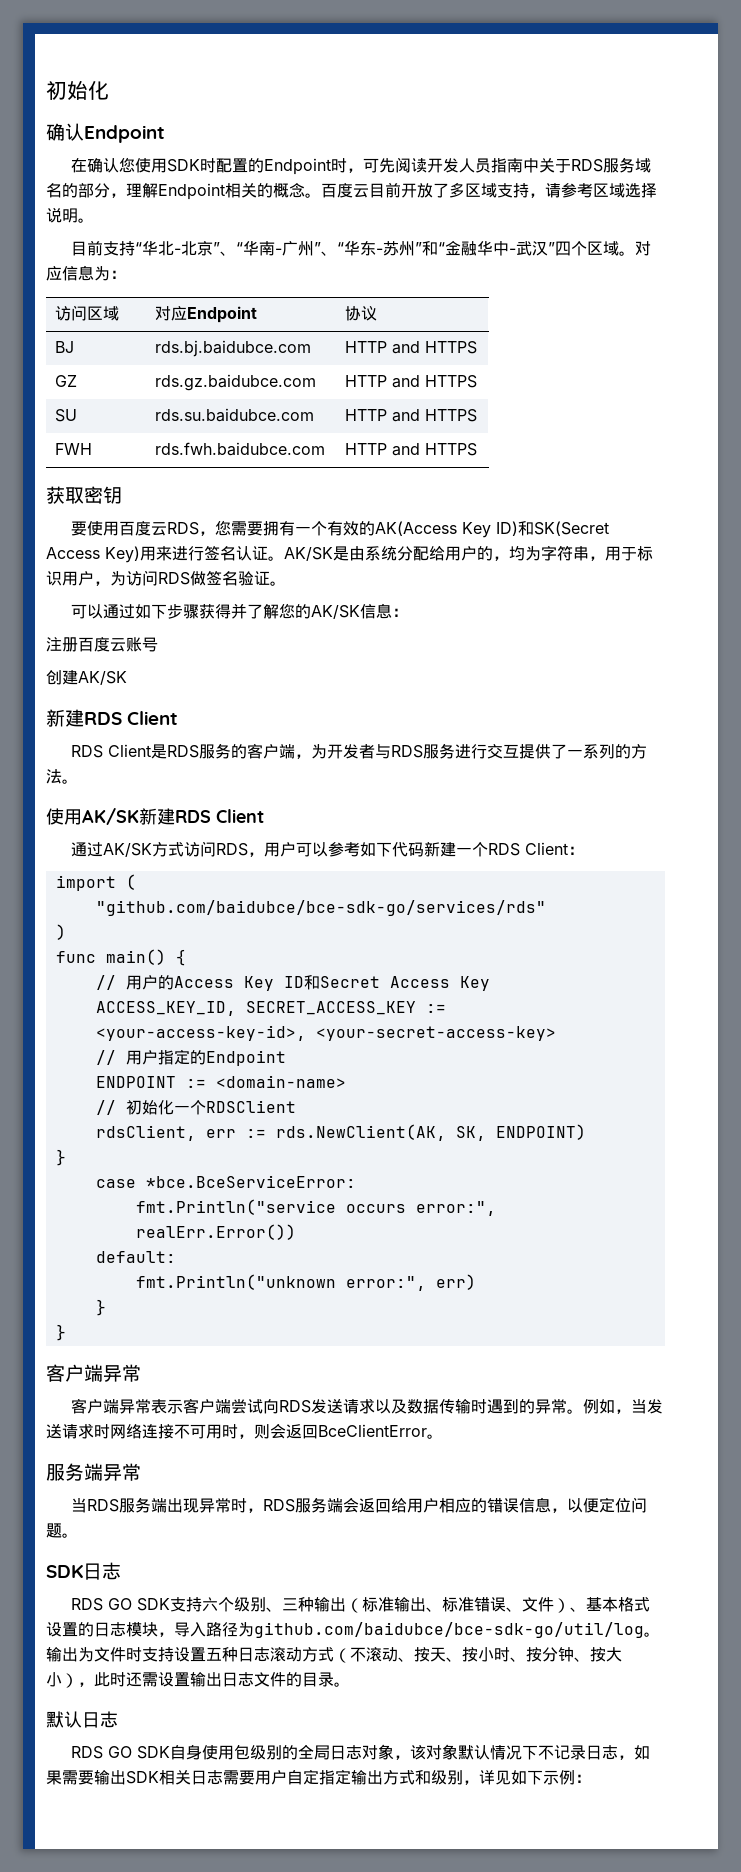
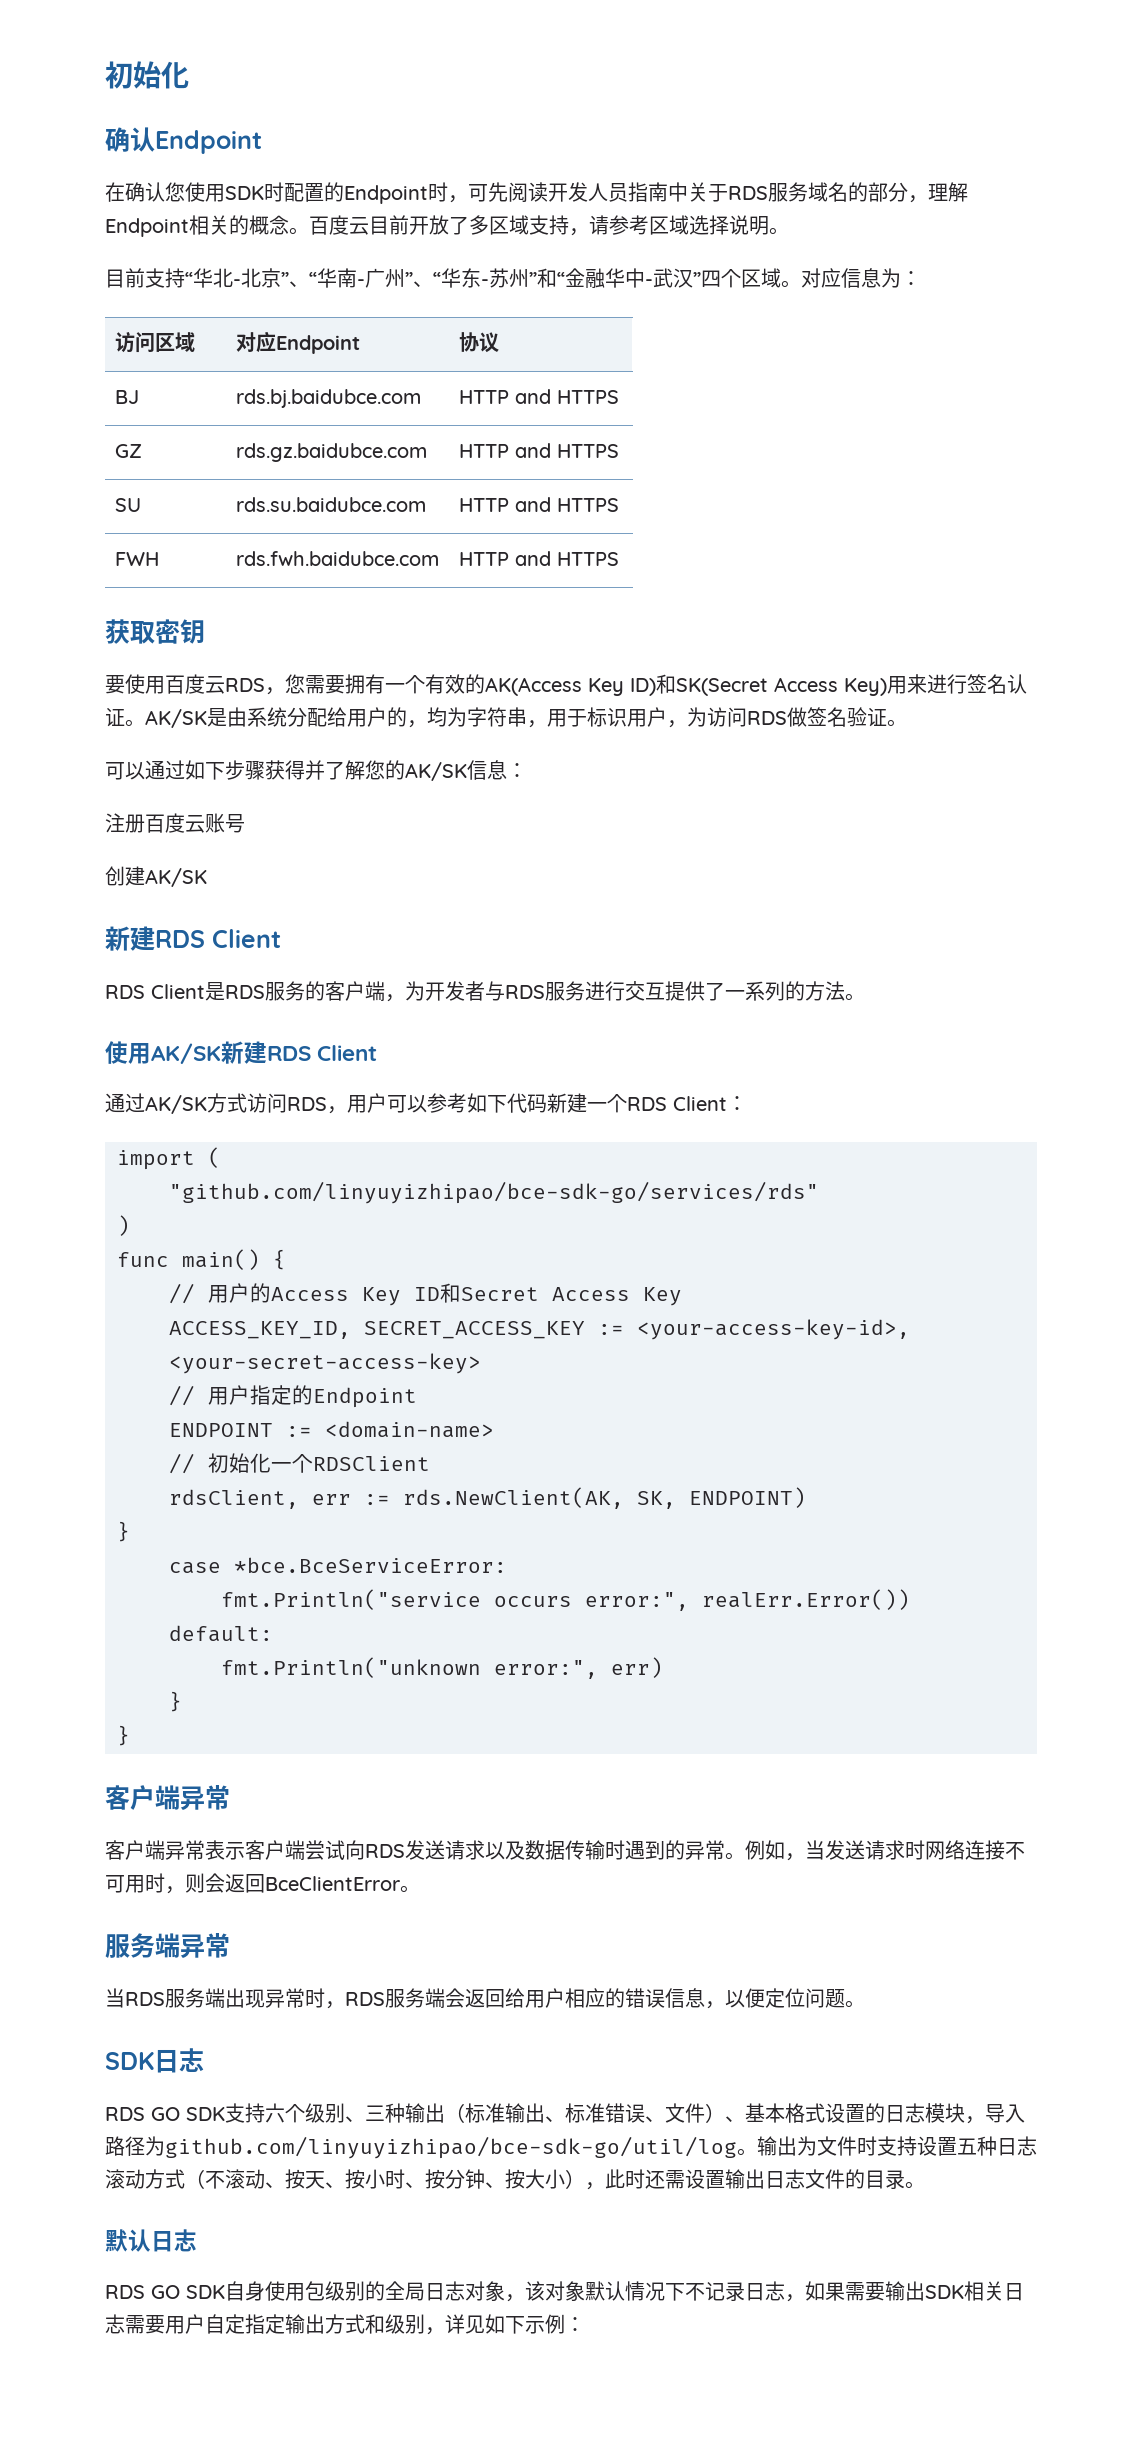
[95,900,546,916] "github.com/baidubce/bce-sdk-go/services/rds" -> [169,1181,819,1204] "github.com/linyuyizhipao/bce-sdk-go/services/rds"
[254,1622,644,1638] github.com/baidubce/bce-sdk-go/util/log -> [165,2136,737,2159] github.com/linyuyizhipao/bce-sdk-go/util/log

